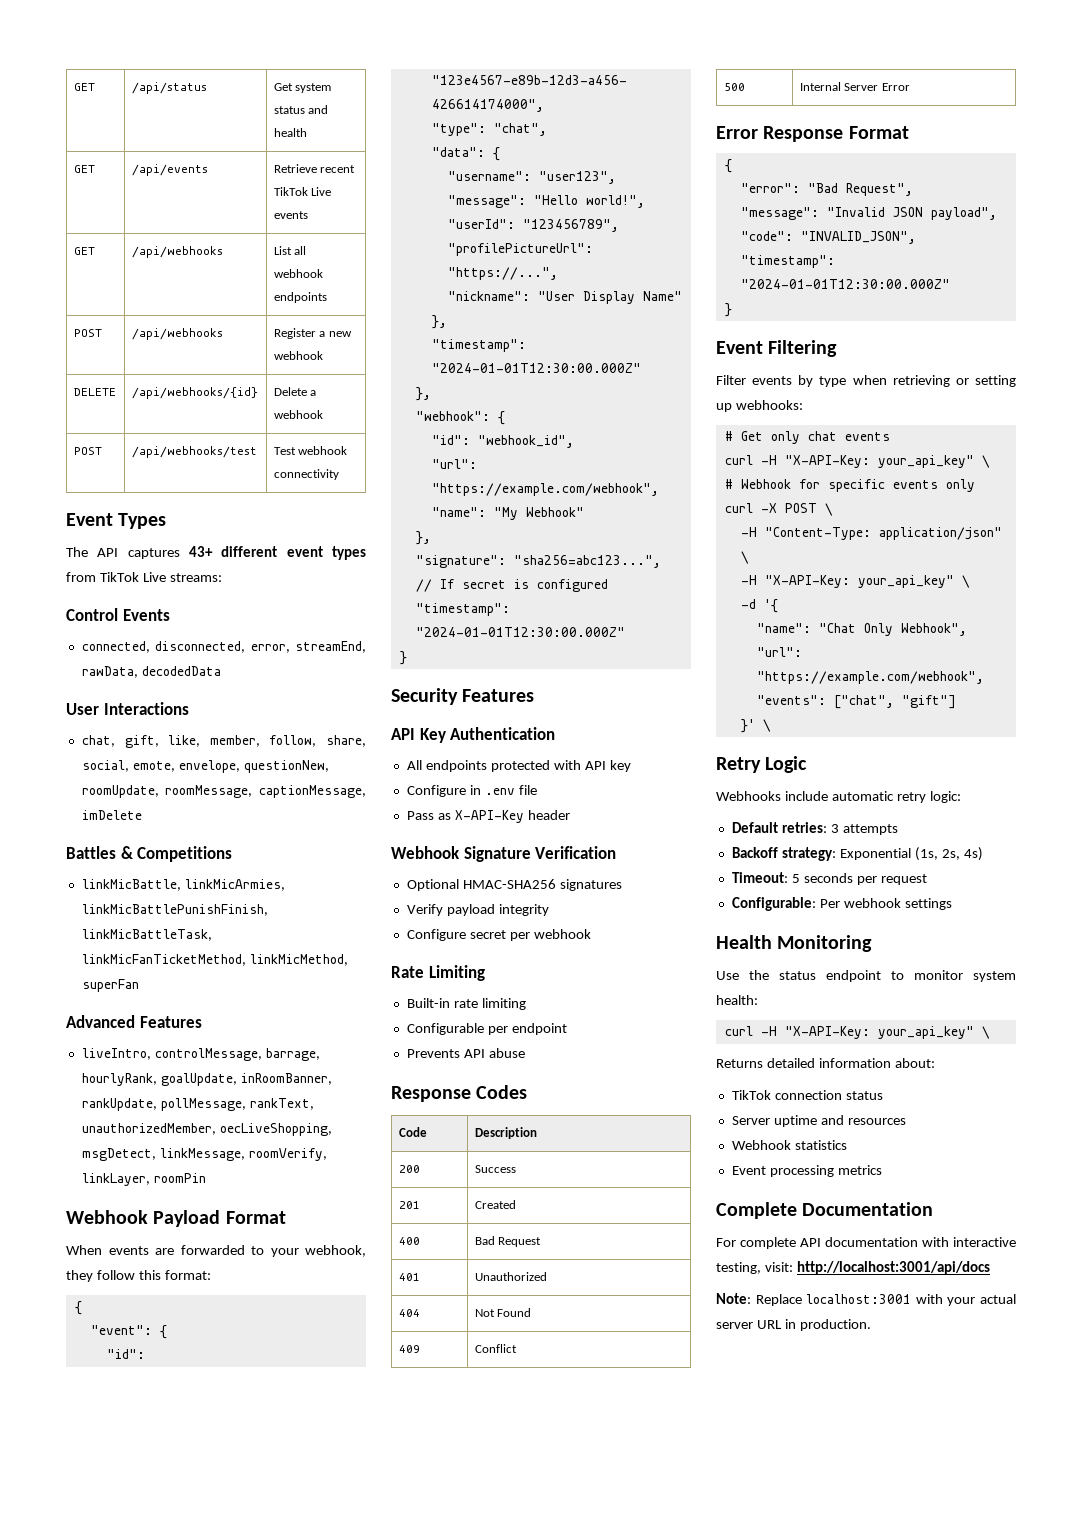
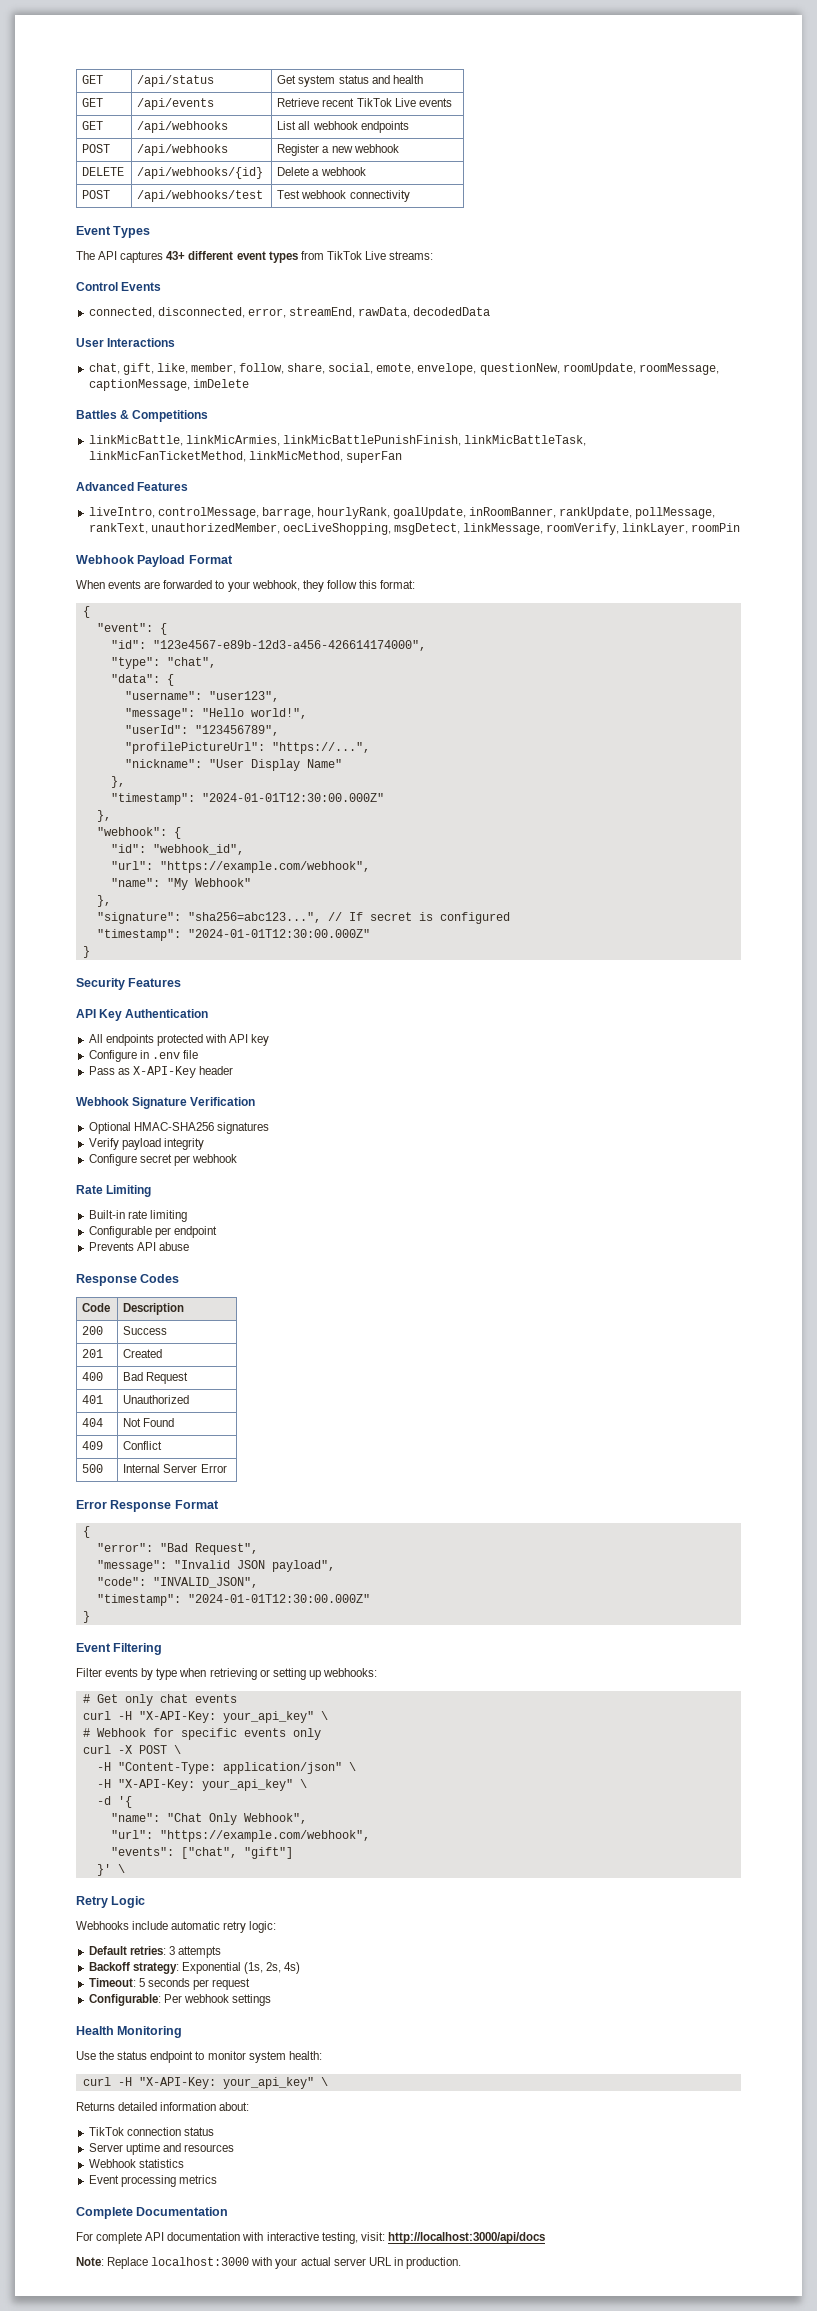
[796,1261,990,1275] http://localhost:3001/api/docs -> [387,2232,545,2244] http://localhost:3000/api/docs
[806,1294,912,1304] localhost:3001 -> [151,2257,250,2266] localhost:3000

